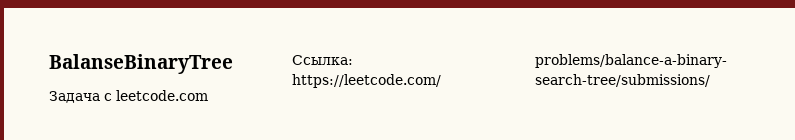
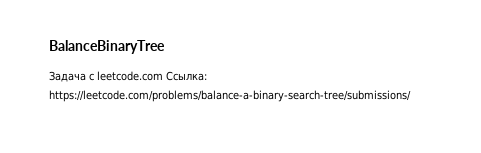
[49,54,233,74] BalanseBinaryTree -> [49,40,165,54] BalanceBinaryTree

